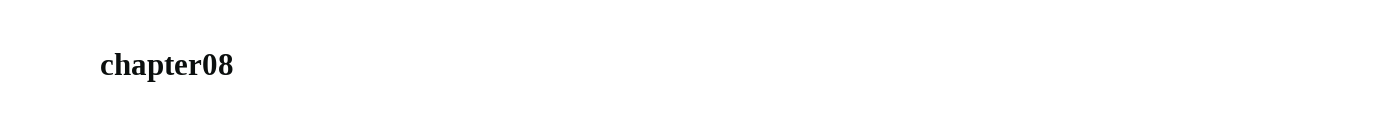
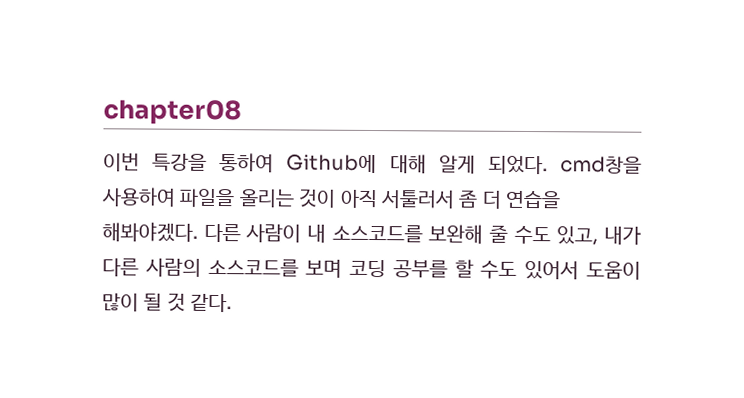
(234, 67) none -> [103,152,643,175] [101,187,562,209] [102,222,641,246] [102,257,641,280] [102,292,233,313] // 이번 특강을 통하여 Github에 대해 알게 되었다. cmd창을 사용하여 파일을 올리는 것이 아직 서툴러서 좀 더 연습을 해봐야겠다. 다른 사람이 내 소스코드를 보완해 줄 수도 있고, 내가 다른 사람의 소스코드를 보며 코딩 공부를 할 수도 있어서 도움이 많이 될 것 같다.

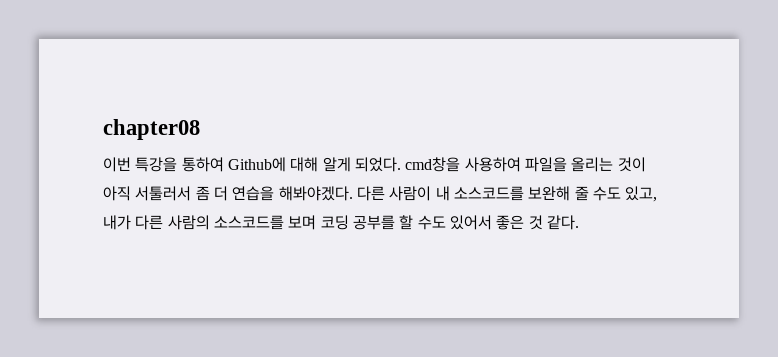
[586,261,641,280] [102,293,163,312] 도움이 많이 될 -> [496,215,525,230] 좋은

